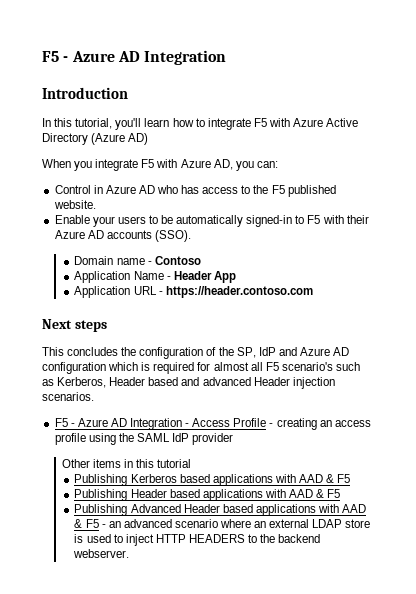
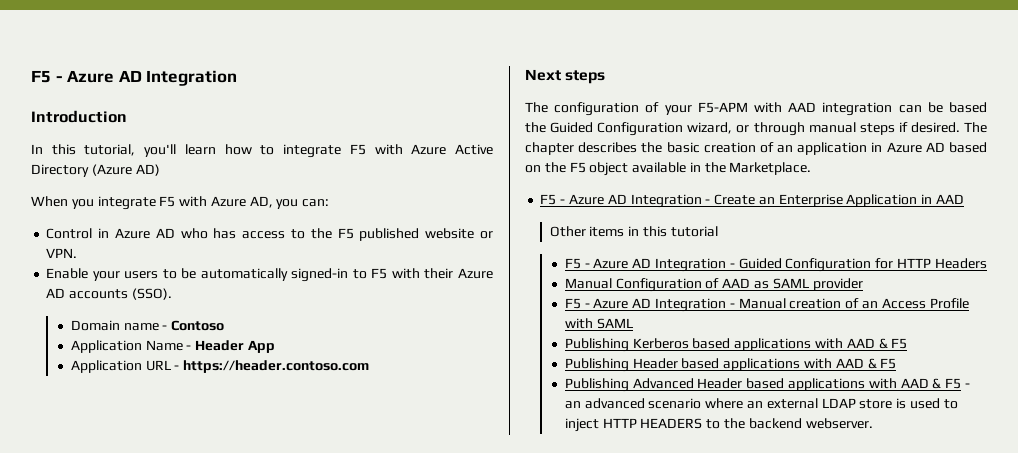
[53,200,96,209] website. -> [425,228,494,239] [46,248,78,258] website or VPN.
[42,347,350,359] [42,362,360,374] [42,377,335,389] [42,392,94,401] [54,418,371,430] [54,433,234,445] This concludes the configuration of the SP, IdP and Azure AD configuration which is required for almost all F5 scenario's such as Kerberos, Header based and advanced Header injection scenarios. // F5 - Azure AD Integration - Access Profile - creating an access profile using the SAML IdP provider -> [525,102,987,116] [525,122,988,136] [525,142,987,155] [525,162,812,176] [540,194,964,208] The configuration of your F5-APM with AAD integration can be based the Guided Configuration wizard, or through manual steps if desired. The chapter describes the basic creation of an application in Azure AD based on the F5 object available in the Marketplace. // F5 - Azure AD Integration - Create an Enterprise Application in AAD
(192, 463) none -> [564,258,987,272] [564,278,863,292] [564,298,969,312] [564,318,633,329] // F5 - Azure AD Integration - Guided Configuration for HTTP Headers // Manual Configuration of AAD as SAML provider // F5 - Azure AD Integration - Manual creation of an Access Profile with SAML

